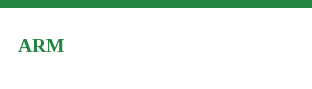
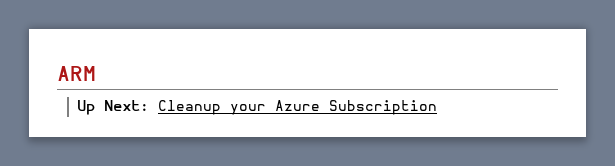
(64, 45) none -> [76,100,437,115] // Up Next: Cleanup your Azure Subscription

